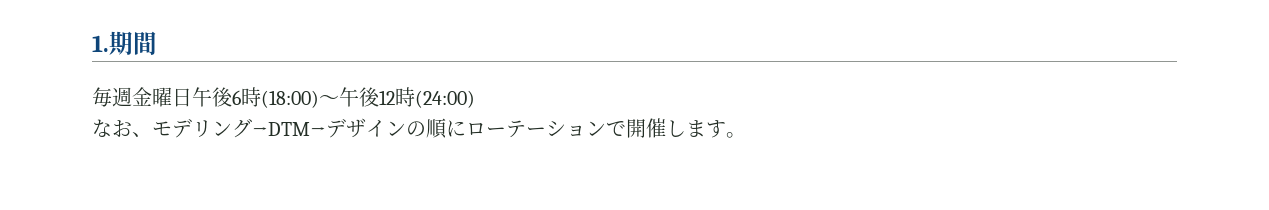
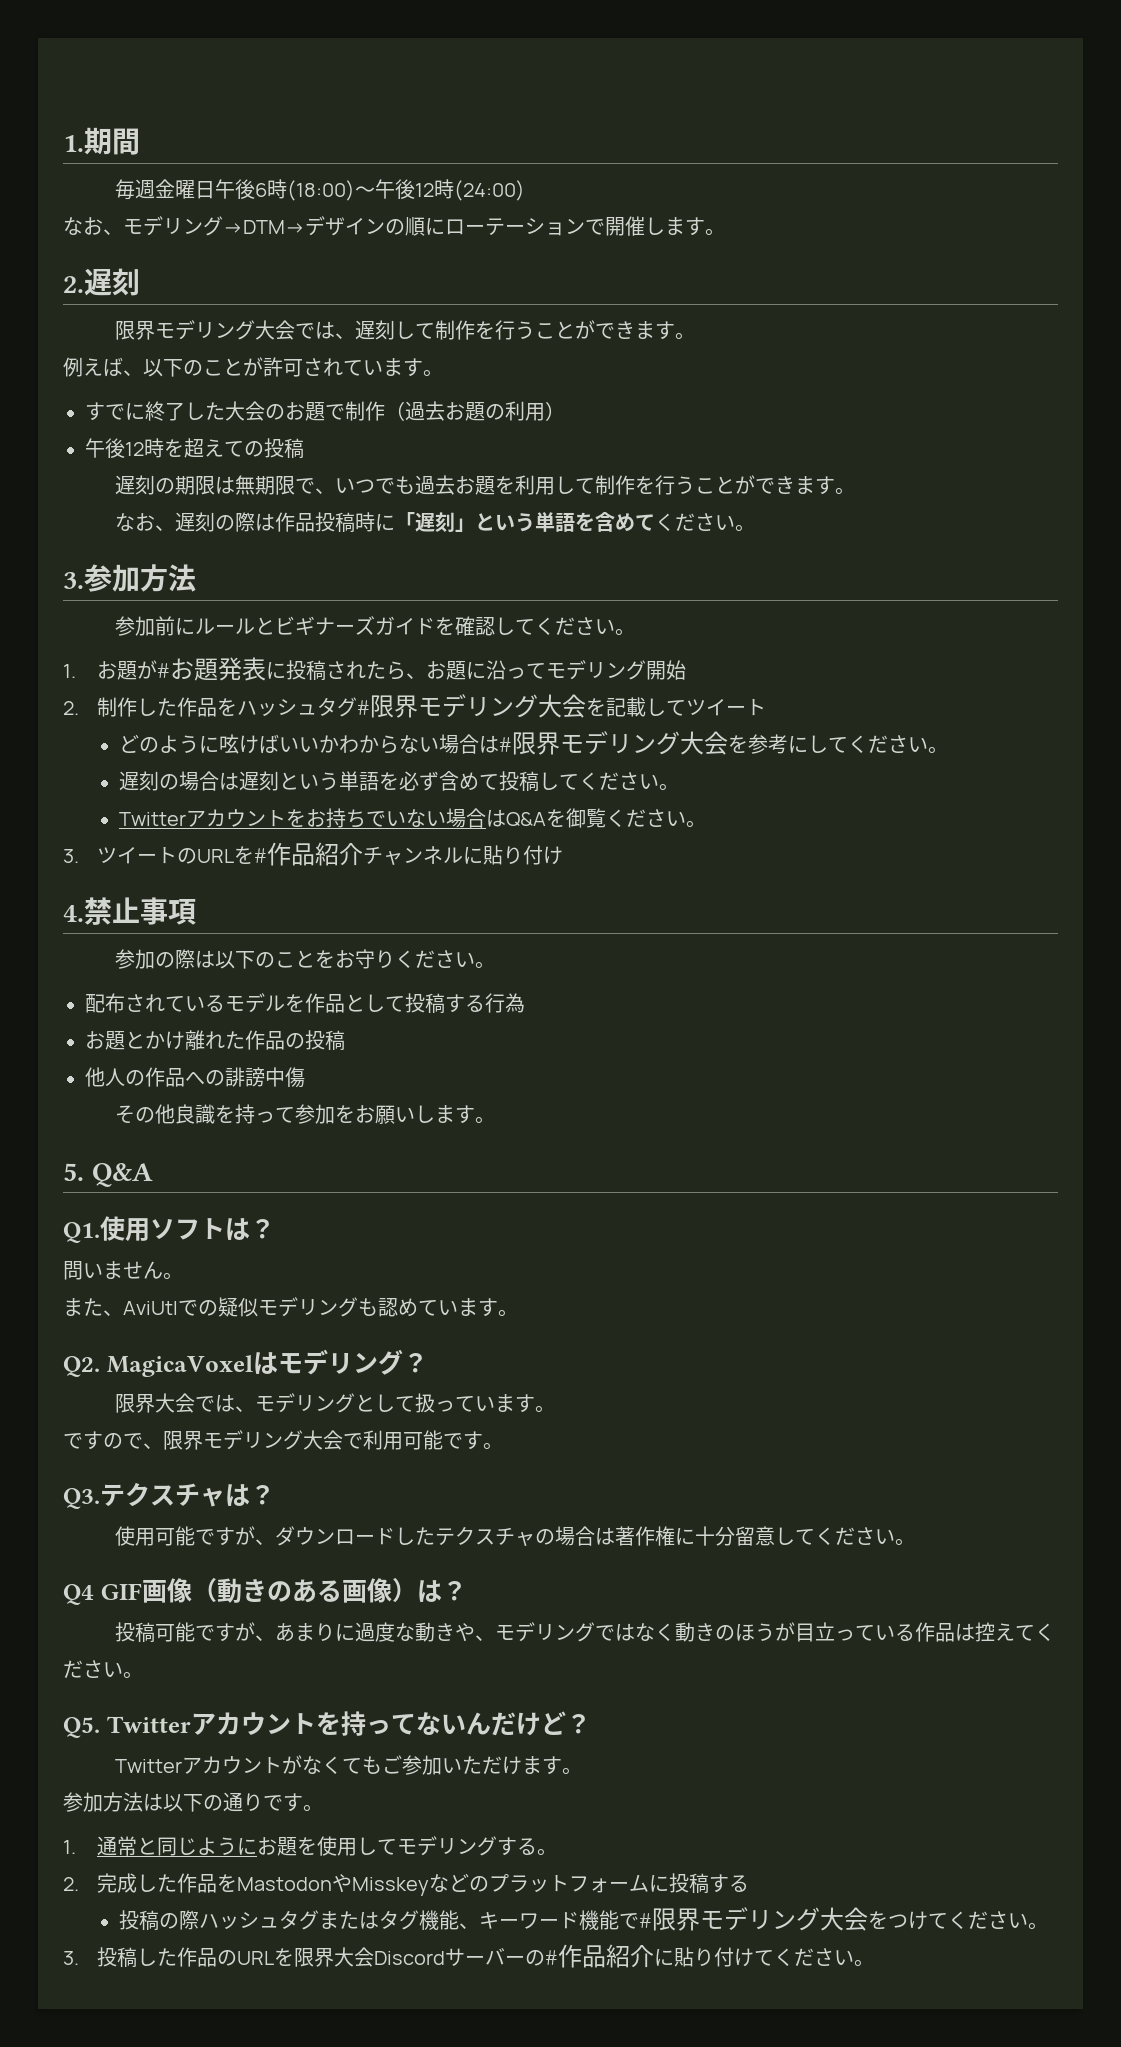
(746, 135) none -> [63,268,140,296] [114,320,695,340] [63,357,443,377] [85,401,565,421] [85,438,304,459] [114,475,855,495] [114,512,755,533] [63,564,196,592] [114,616,635,636] [63,657,687,681] [63,694,767,718] [119,731,949,755] [119,771,680,792] [119,808,707,828] [63,842,564,866] [63,897,196,925] [114,949,495,969] [85,993,525,1014] [85,1030,345,1051] [85,1067,305,1088] [114,1104,495,1124] [63,1163,153,1187] [63,1216,275,1243] [63,1261,183,1280] [63,1297,518,1317] [63,1349,428,1377] [114,1393,555,1413] [63,1430,503,1450] [63,1482,275,1509] [114,1526,915,1546] [63,1578,467,1605] [114,1622,1055,1643] [63,1660,143,1679] [63,1711,591,1738] [114,1755,582,1775] [63,1792,323,1812] [63,1836,558,1856] [63,1873,750,1896] [119,1907,1049,1931] [63,1944,875,1968] // 2.遅刻 // 限界モデリング大会では、遅刻して制作を行うことができます。 // 例えば、以下のことが許可されています。 // すでに終了した大会のお題で制作（過去お題の利用） // 午後12時を超えての投稿 // 遅刻の期限は無期限で、いつでも過去お題を利用して制作を行うことができます。 // なお、遅刻の際は作品投稿時に「遅刻」という単語を含めてください。 // 3.参加方法 // 参加前にルールとビギナーズガイドを確認してください。 // 1.お題が#お題発表に投稿されたら、お題に沿ってモデリング開始 // 2.制作した作品をハッシュタグ#限界モデリング大会を記載してツイート // どのように呟けばいいかわからない場合は#限界モデリング大会を参考にしてください。 // 遅刻の場合は遅刻という単語を必ず含めて投稿してください。 // Twitterアカウントをお持ちでいない場合はQ&Aを御覧ください。 // 3.ツイートのURLを#作品紹介チャンネルに貼り付け // 4.禁止事項 // 参加の際は以下のことをお守りください。 // 配布されているモデルを作品として投稿する行為 // お題とかけ離れた作品の投稿 // 他人の作品への誹謗中傷 // その他良識を持って参加をお願いします。 // 5. Q&A // Q1.使用ソフトは？ // 問いません。 // また、AviUtlでの疑似モデリングも認めています。 // Q2. MagicaVoxelはモデリング？ // 限界大会では、モデリングとして扱っています。 // ですので、限界モデリング大会で利用可能です。 // Q3.テクスチャは？ // 使用可能ですが、ダウンロードしたテクスチャの場合は著作権に十分留意してください。 // Q4 GIF画像（動きのある画像）は？ // 投稿可能ですが、あまりに過度な動きや、モデリングではなく動きのほうが目立っている作品は控えてください。 // Q5. Twitterアカウントを持ってないんだけど？ // Twitterアカウントがなくてもご参加いただけます。 // 参加方法は以下の通りです。 // 1.通常と同じようにお題を使用してモデリングする。 // 2.完成した作品をMastodonやMisskeyなどのプラットフォームに投稿する // 投稿の際ハッシュタグまたはタグ機能、キーワード機能で#限界モデリング大会をつけてください。 // 3.投稿した作品のURLを限界大会Discordサーバーの#作品紹介に貼り付けてください。

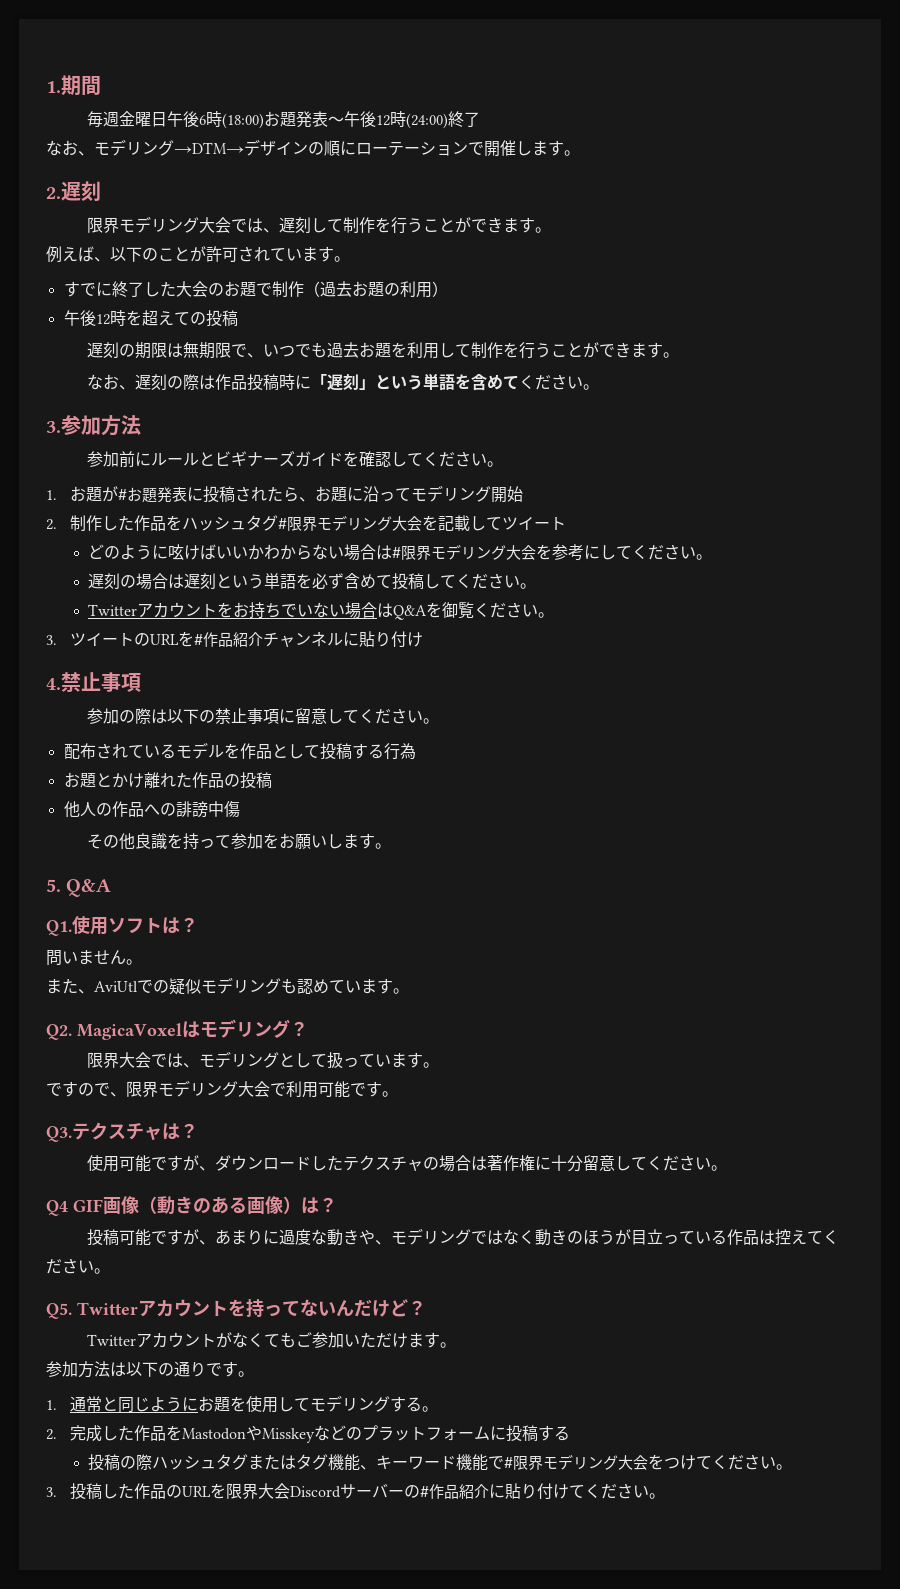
(355, 190) none -> [264,111,329,128] お題発表
(525, 190) none -> [448,111,481,127] 終了
[274,949,395,969] ことをお守り -> [215,708,360,724] 禁止事項に留意して

